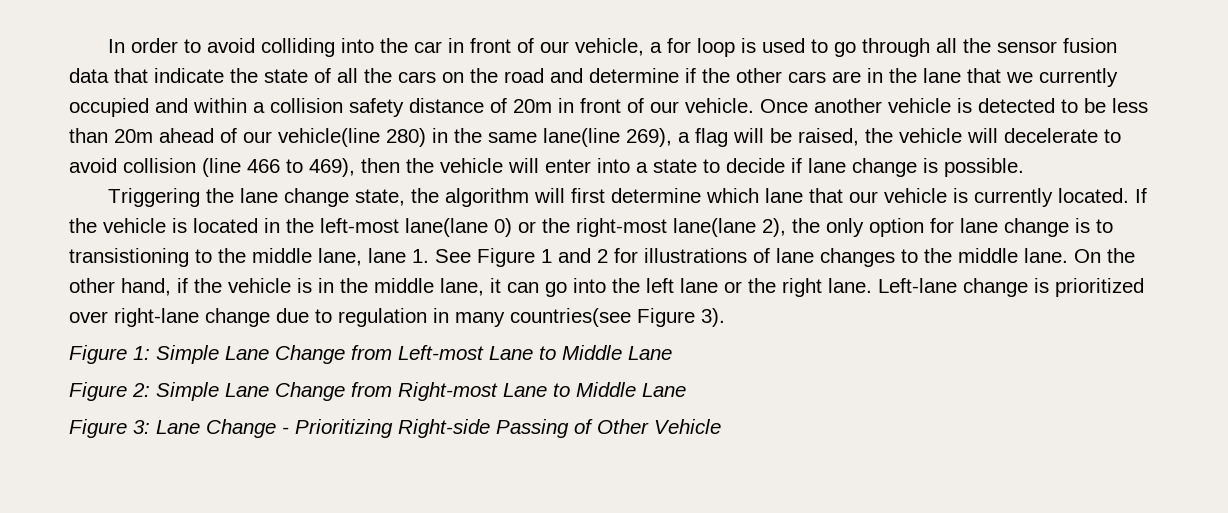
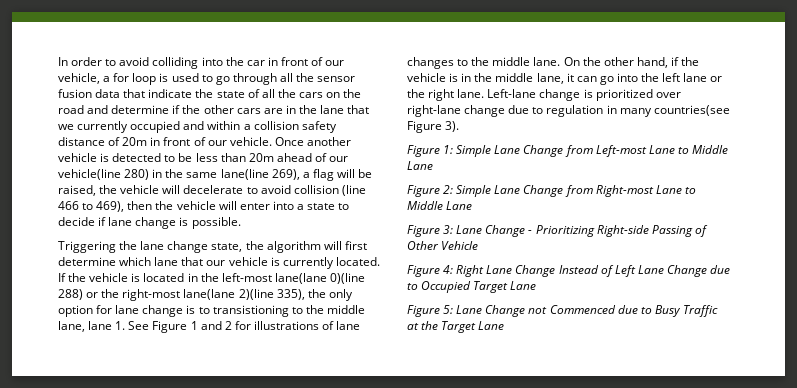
[494,218,512,237] 0) -> [329,273,365,284] [58,289,83,300] 0)(line 288)
[762,218,786,237] 2), -> [238,289,305,300] 2)(line 335),
(721, 426) none -> [407,265,731,277] [407,281,537,293] [407,305,718,317] [407,321,505,333] // Figure 4: Right Lane Change Instead of Left Lane Change due to Occupied Target Lane // Figure 5: Lane Change not Commenced due to Busy Traffic at the Target Lane

